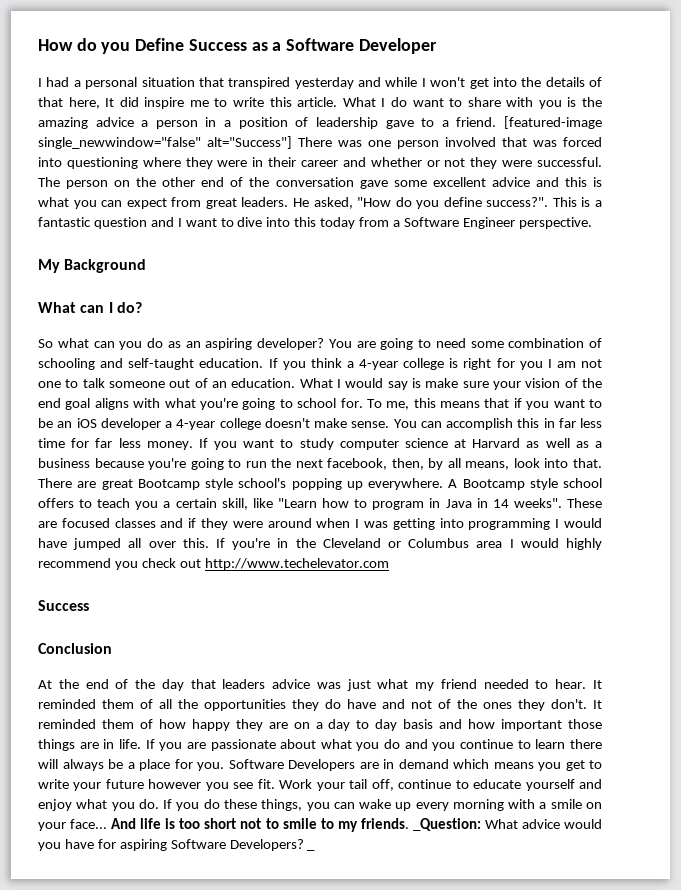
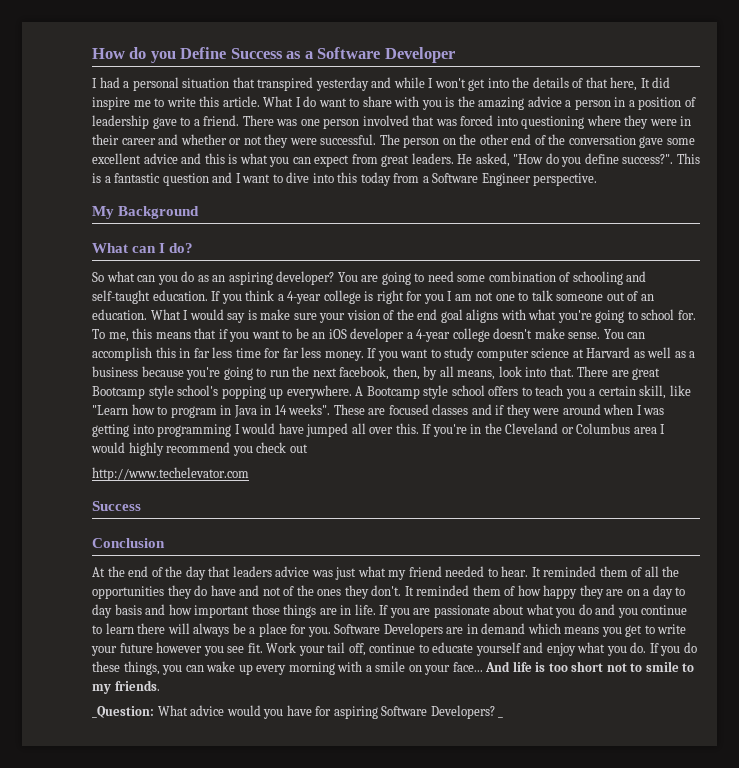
[504,116,603,129] [38,136,292,149] [featured-image single_newwindow="false" alt="Success"] -> (240, 120) none
(201, 563) none -> (308, 448) //
(409, 823) none -> (160, 685) //

